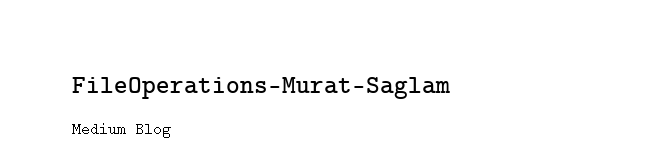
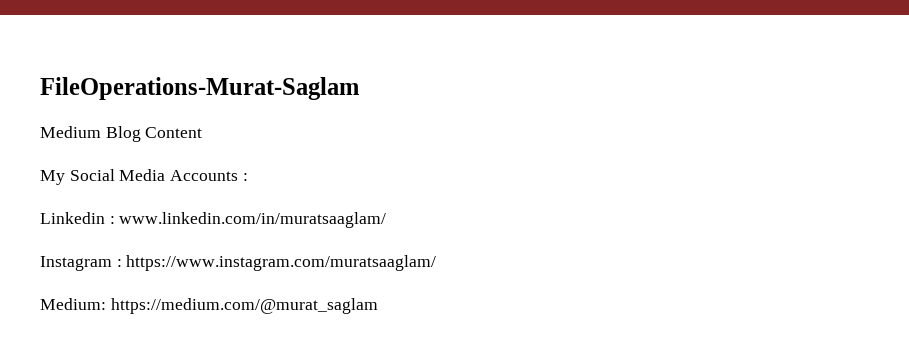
(171, 130) none -> [145,127,203,138] [40,169,248,185] [40,212,387,228] [40,255,437,271] [40,298,378,314] Content // My Social Media Accounts : // Linkedin : www.linkedin.com/in/muratsaaglam/ // Instagram : https://www.instagram.com/muratsaaglam/ // Medium: https://medium.com/@murat_saglam

